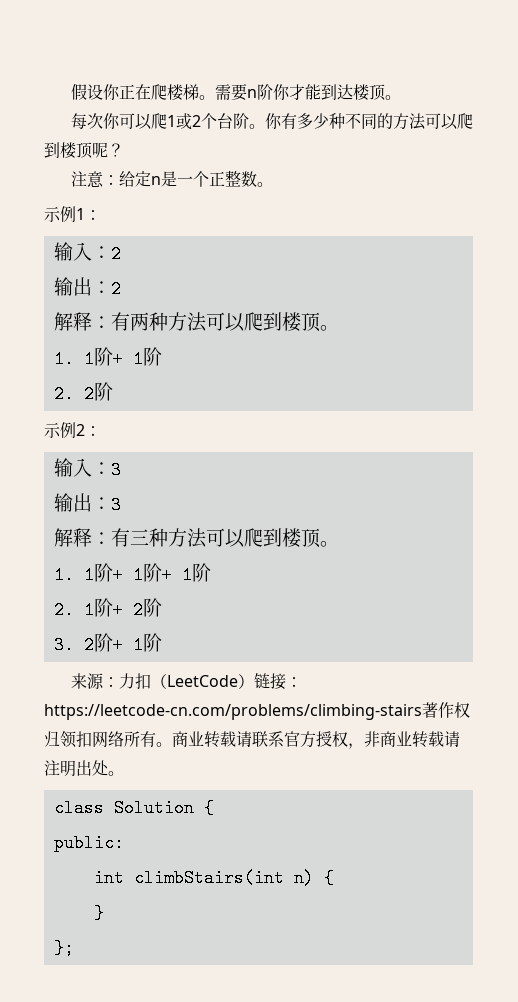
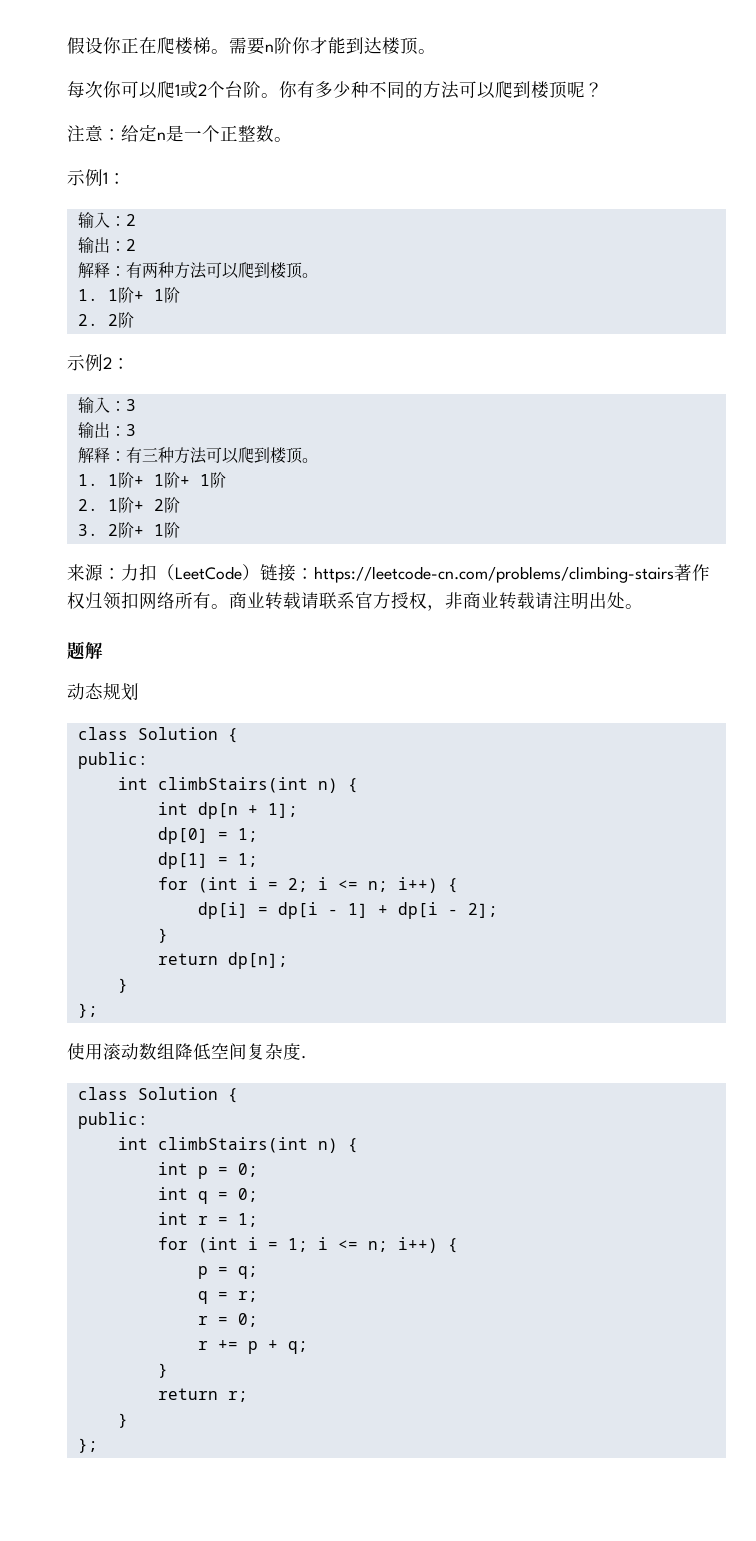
[53,799,214,817] [53,834,124,852] [93,869,334,887] // class Solution { // public: // int climbStairs(int n) { -> [67,641,103,660] [67,682,139,701] [77,727,238,743] [77,752,148,769] [117,777,358,793] [157,802,298,819] [157,827,258,844] [157,852,258,869] [157,877,458,893] [197,902,498,919] [157,928,168,943] [157,952,288,969] [117,978,128,993] [77,1003,98,1018] [67,1043,306,1060] [77,1087,238,1103] [77,1112,148,1129] [117,1137,358,1153] [157,1162,258,1179] [157,1187,258,1204] [157,1212,258,1227] [157,1237,458,1253] [197,1266,258,1279] [197,1291,258,1304] [197,1313,258,1327] [197,1340,308,1354] [157,1363,168,1378] [157,1388,248,1402] // 题解 // 动态规划 // class Solution { // public: // int climbStairs(int n) { // int dp[n + 1]; // dp[0] = 1; // dp[1] = 1; // for (int i = 2; i <= n; i++) { // dp[i] = dp[i - 1] + dp[i - 2]; // } // return dp[n]; // } // }; // 使用滚动数组降低空间复杂度. // class Solution { // public: // int climbStairs(int n) { // int p = 0; // int q = 0; // int r = 1; // for (int i = 1; i <= n; i++) { // p = q; // q = r; // r = 0; // r += p + q; // } // return r;

